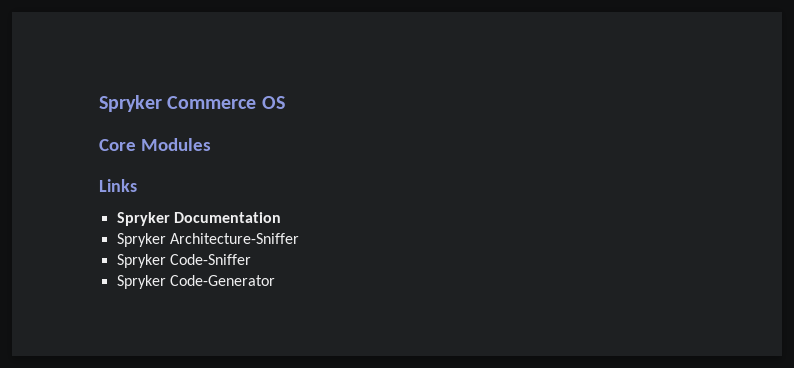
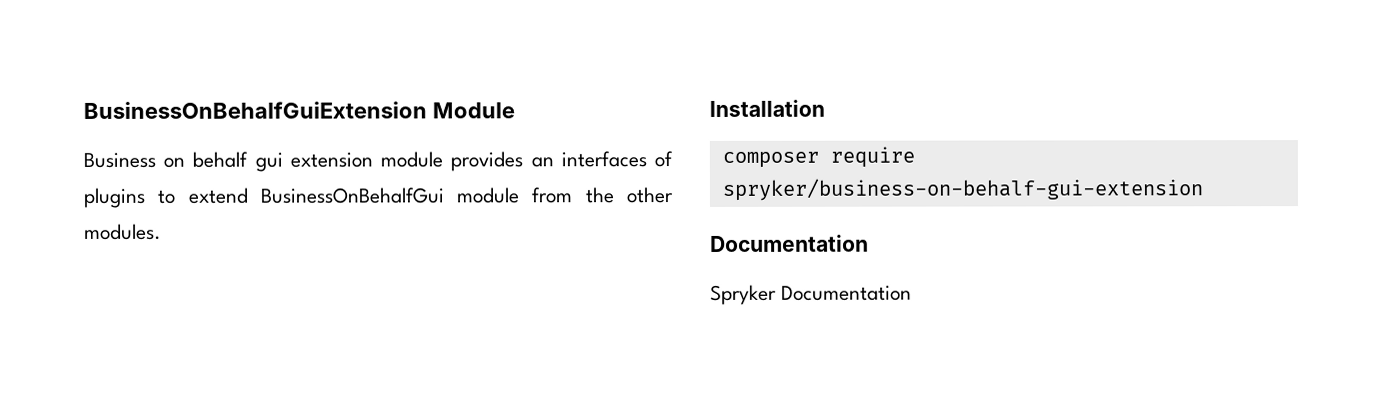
[99,95,285,112] [99,138,211,151] [99,179,137,192] [116,212,281,226] [116,233,299,247] [116,254,251,268] [116,275,275,289] Spryker Commerce OS // Core Modules // Links // Spryker Documentation // Spryker Architecture-Sniffer // Spryker Code-Sniffer // Spryker Code-Generator -> [83,101,515,119] [83,151,673,172] [83,187,673,208] [84,223,162,240] [709,99,825,117] [721,146,915,168] [721,178,1203,201] [710,234,869,252] [710,284,912,305] BusinessOnBehalfGuiExtension Module // Business on behalf gui extension module provides an interfaces of plugins to extend BusinessOnBehalfGui module from the other modules. // Installation // composer require spryker/business-on-behalf-gui-extension // Documentation // Spryker Documentation

